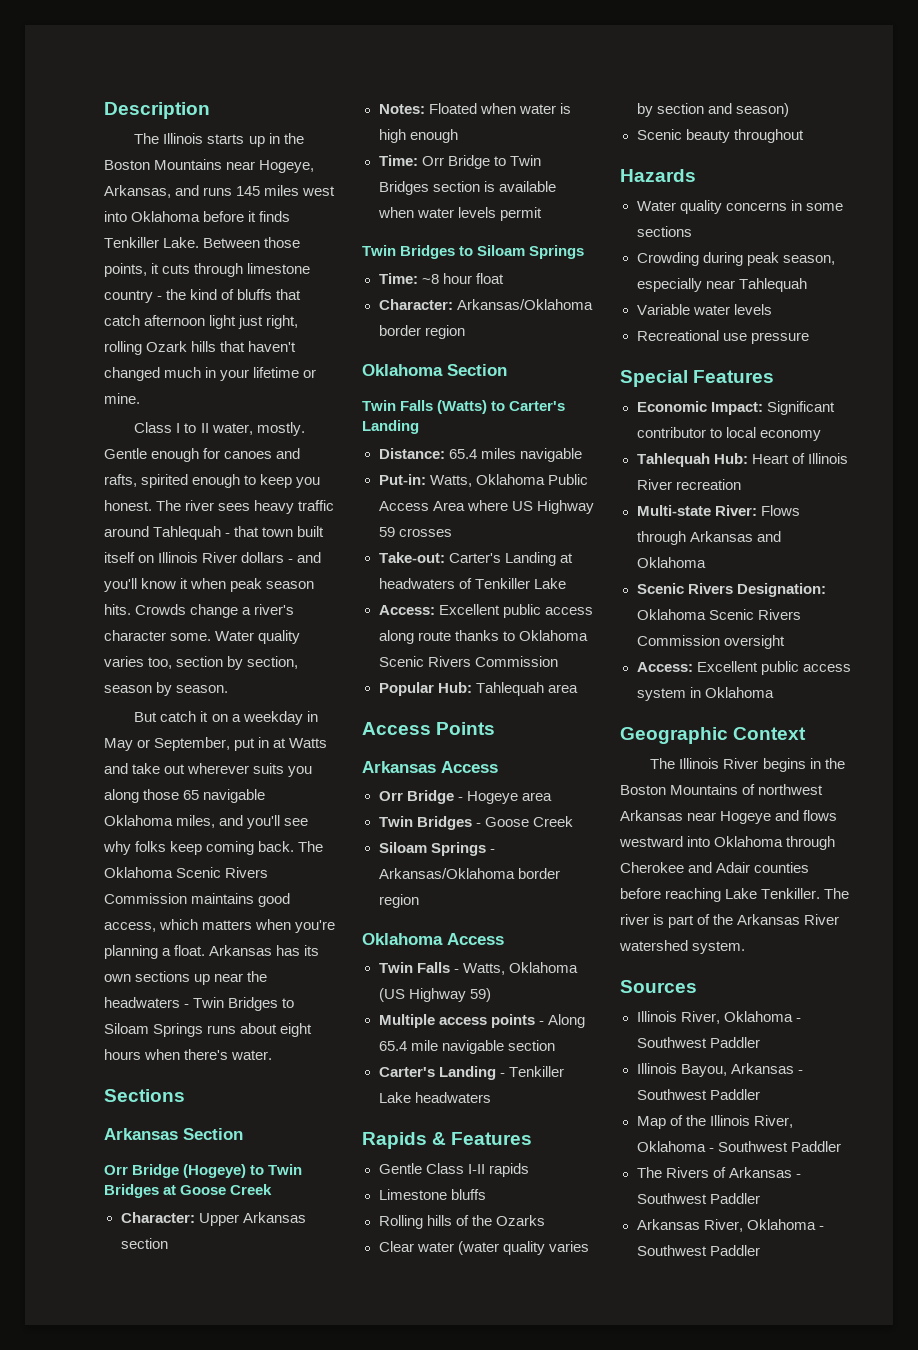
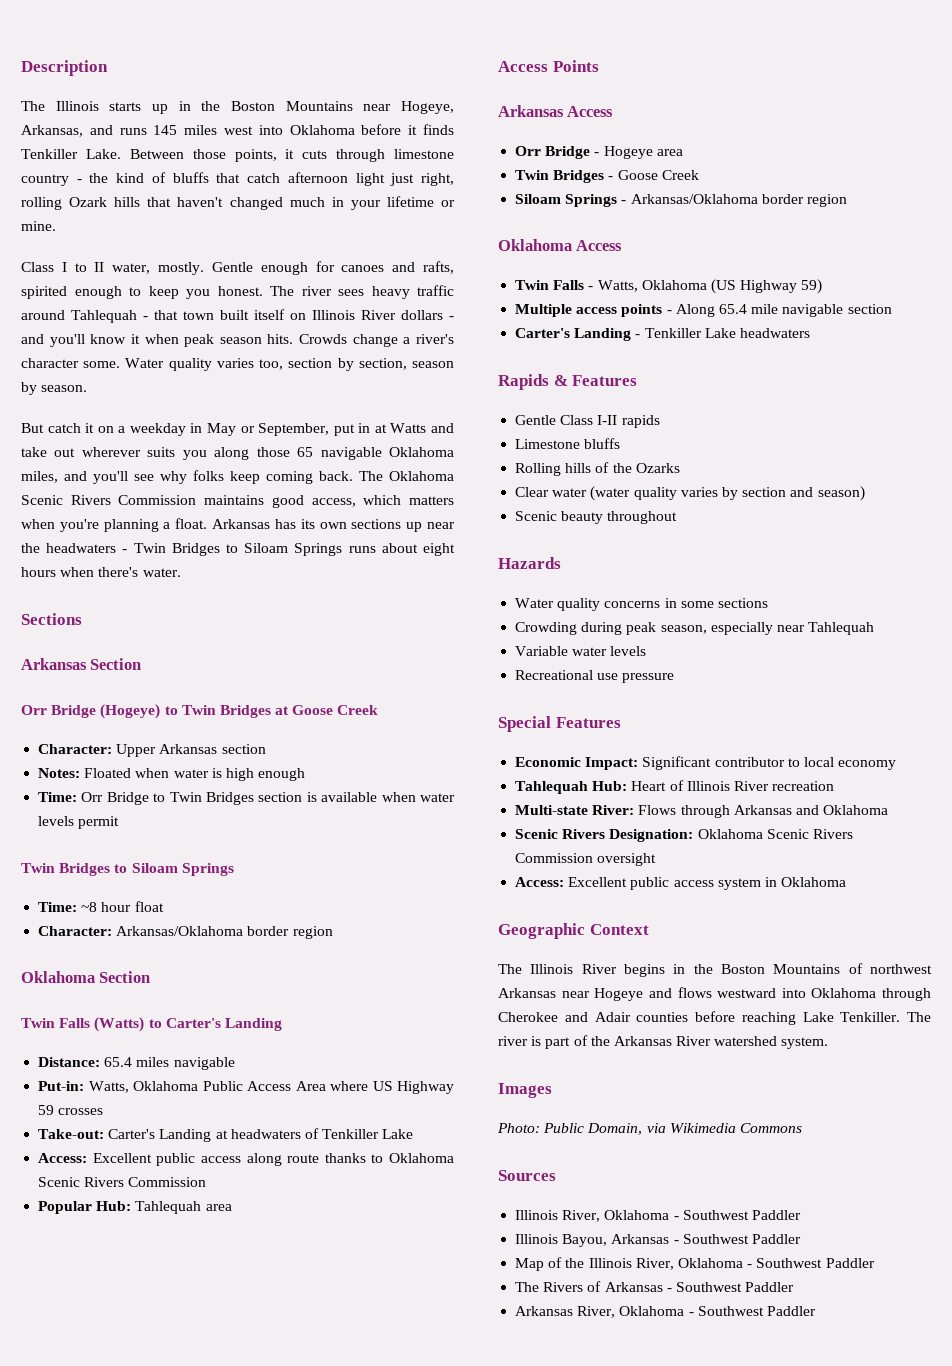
(746, 947) none -> [498,1083,552,1098] [497,1123,802,1135] // Images // Photo: Public Domain, via Wikimedia Commons

